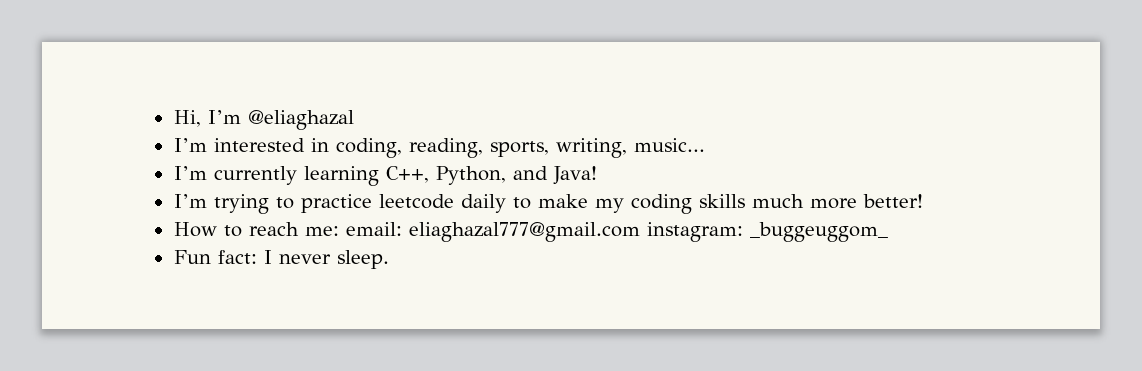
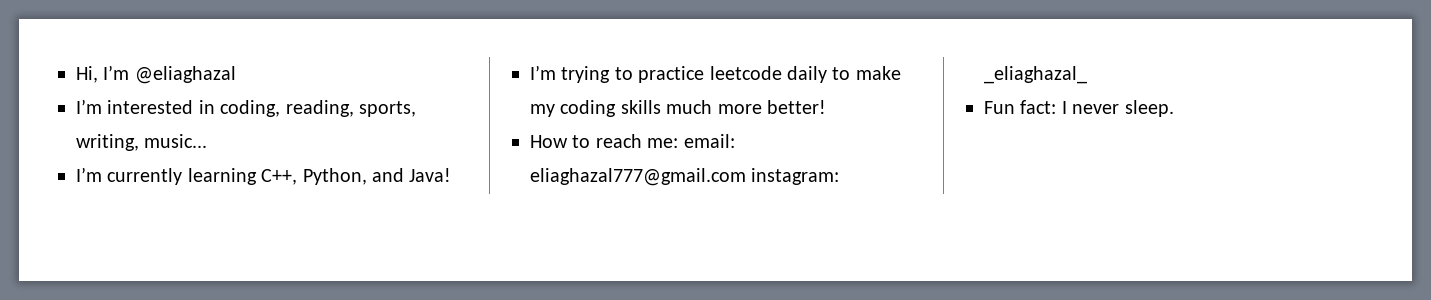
[749,222,888,242] _buggeuggom_ -> [984,66,1087,84] _eliaghazal_

